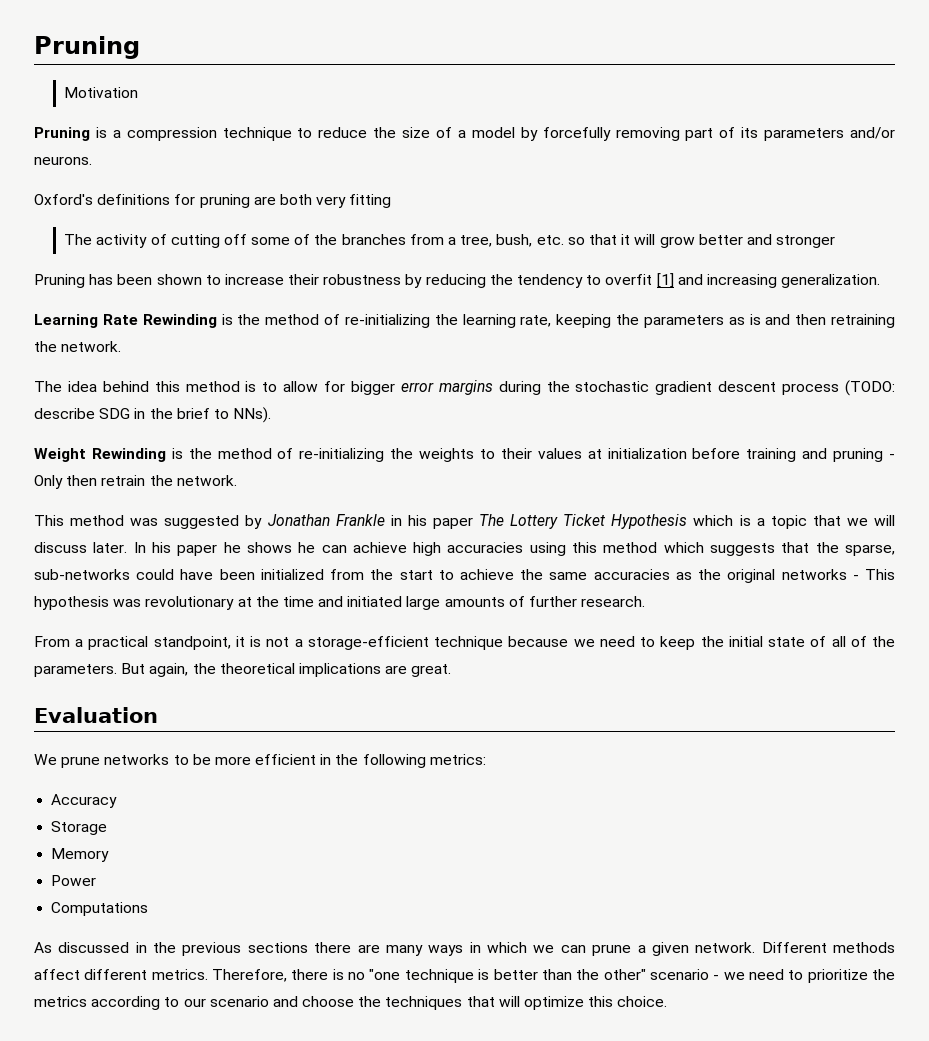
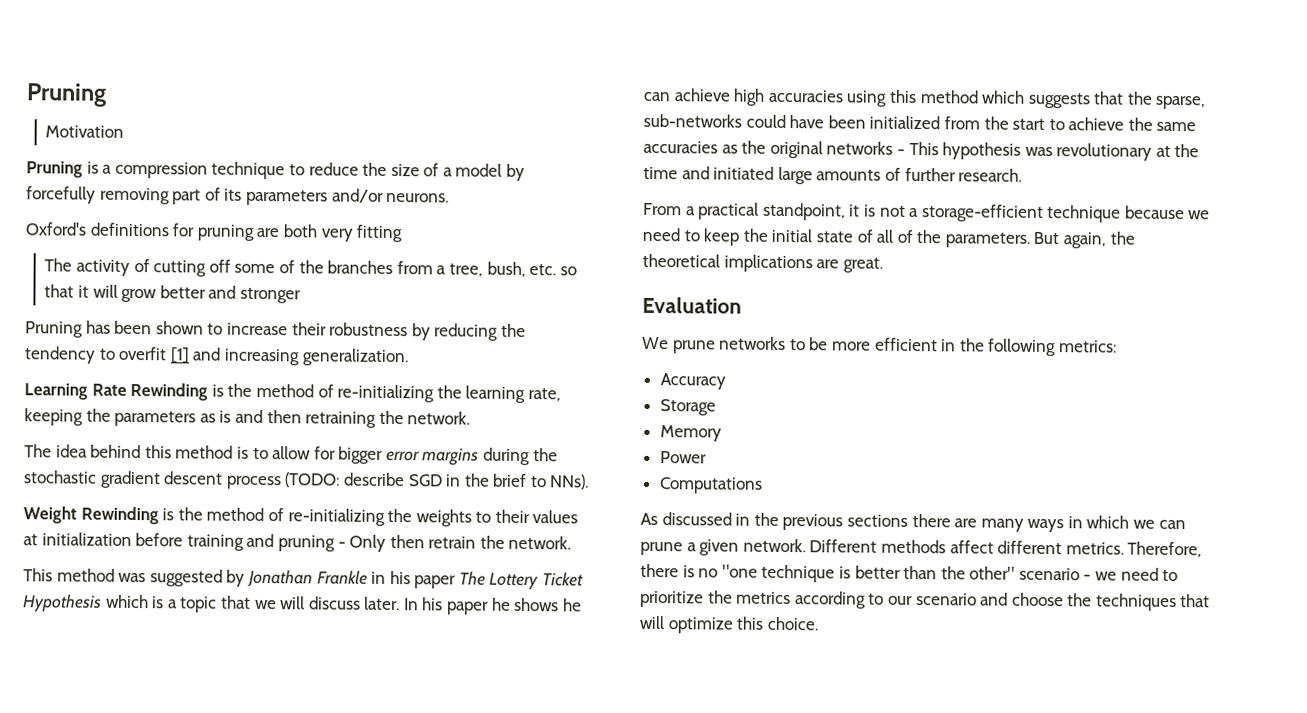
[99,408,131,419] SDG -> [407,474,443,487] SGD

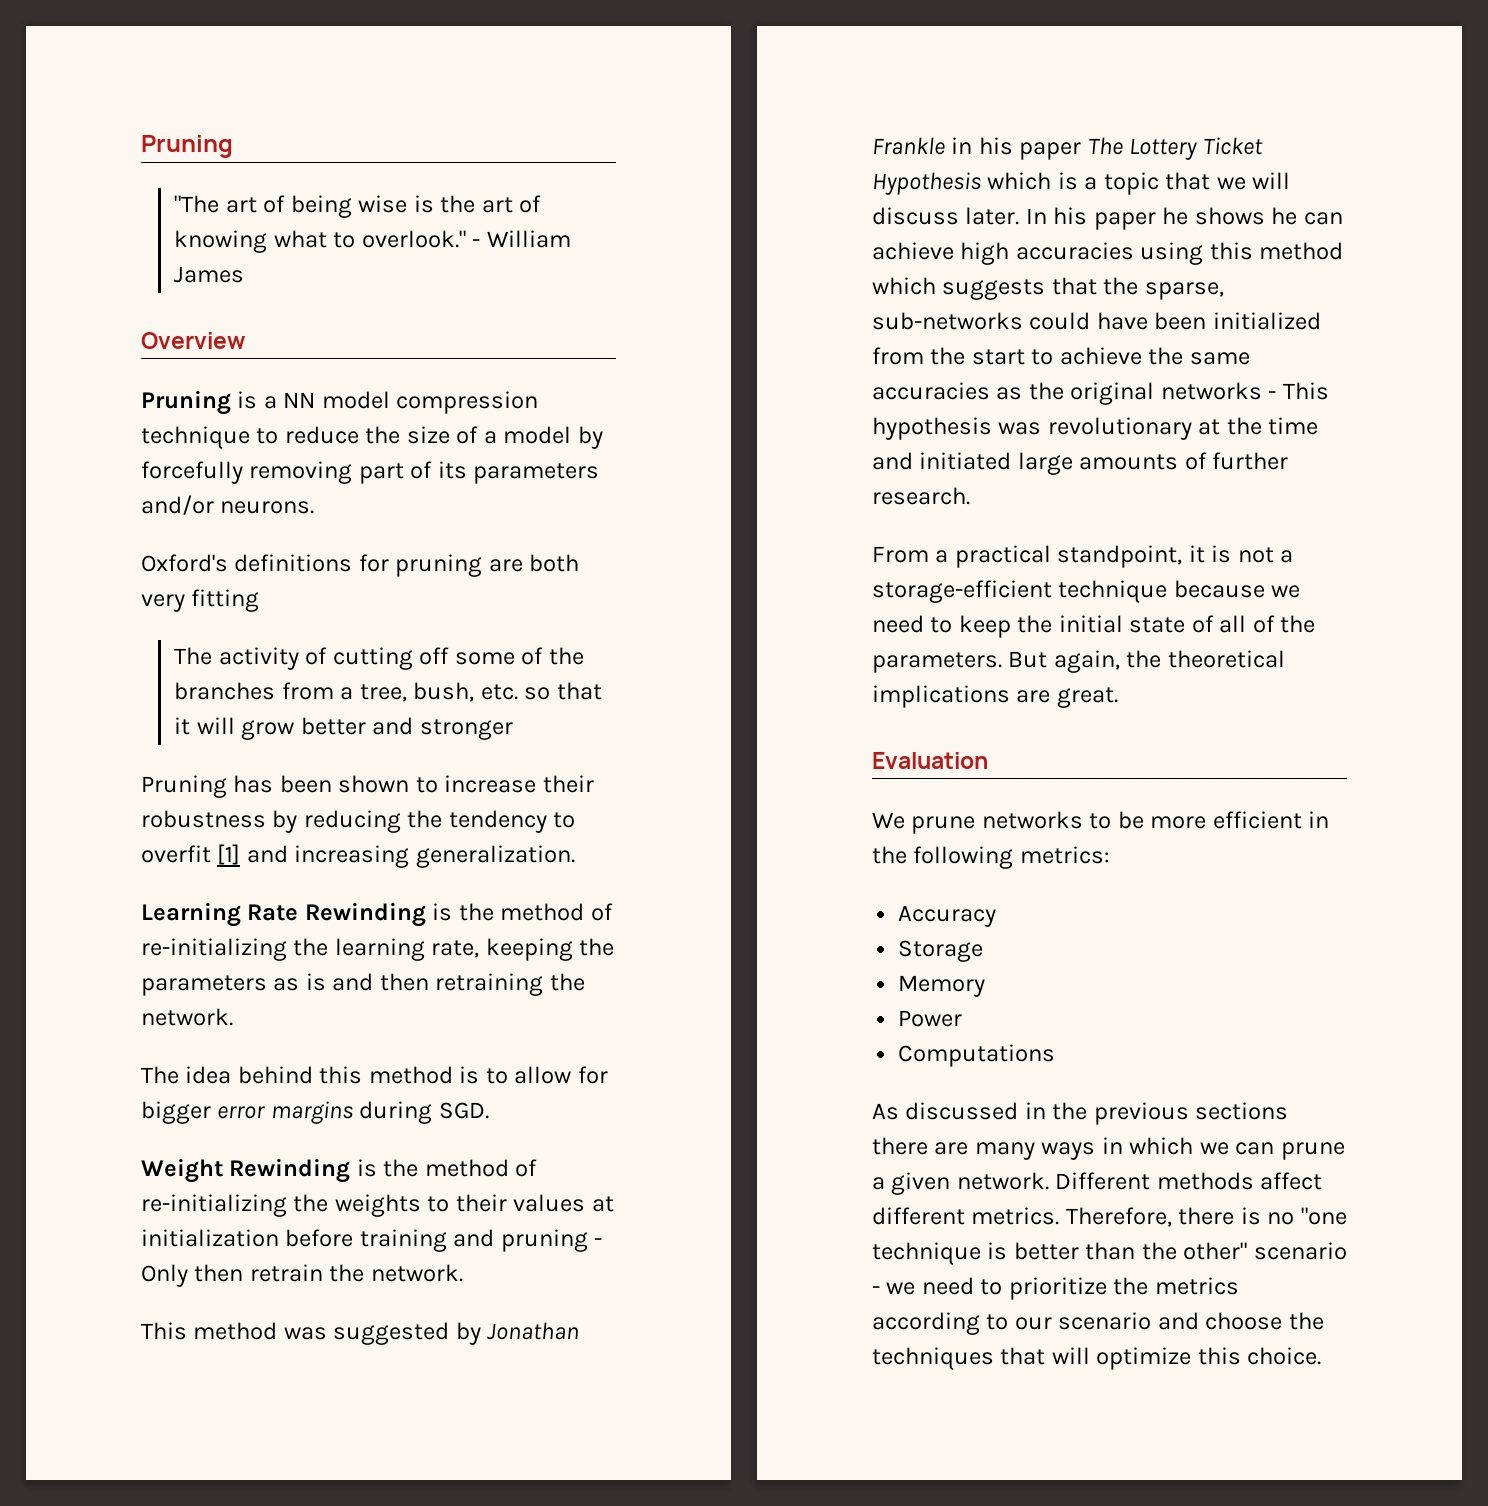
[45,125,125,138] Motivation -> [174,195,542,218] [174,230,571,253] [174,266,245,283] [141,332,245,349] "The art of being wise is the art of knowing what to overlook." - William James // Overview
(113, 169) none -> [283,391,390,409] NN model
[532,448,558,462] [24,470,590,490] the stochastic gradient descent process (TODO: describe SGD in the brief to NNs). -> [438,1102,489,1119] SGD.

